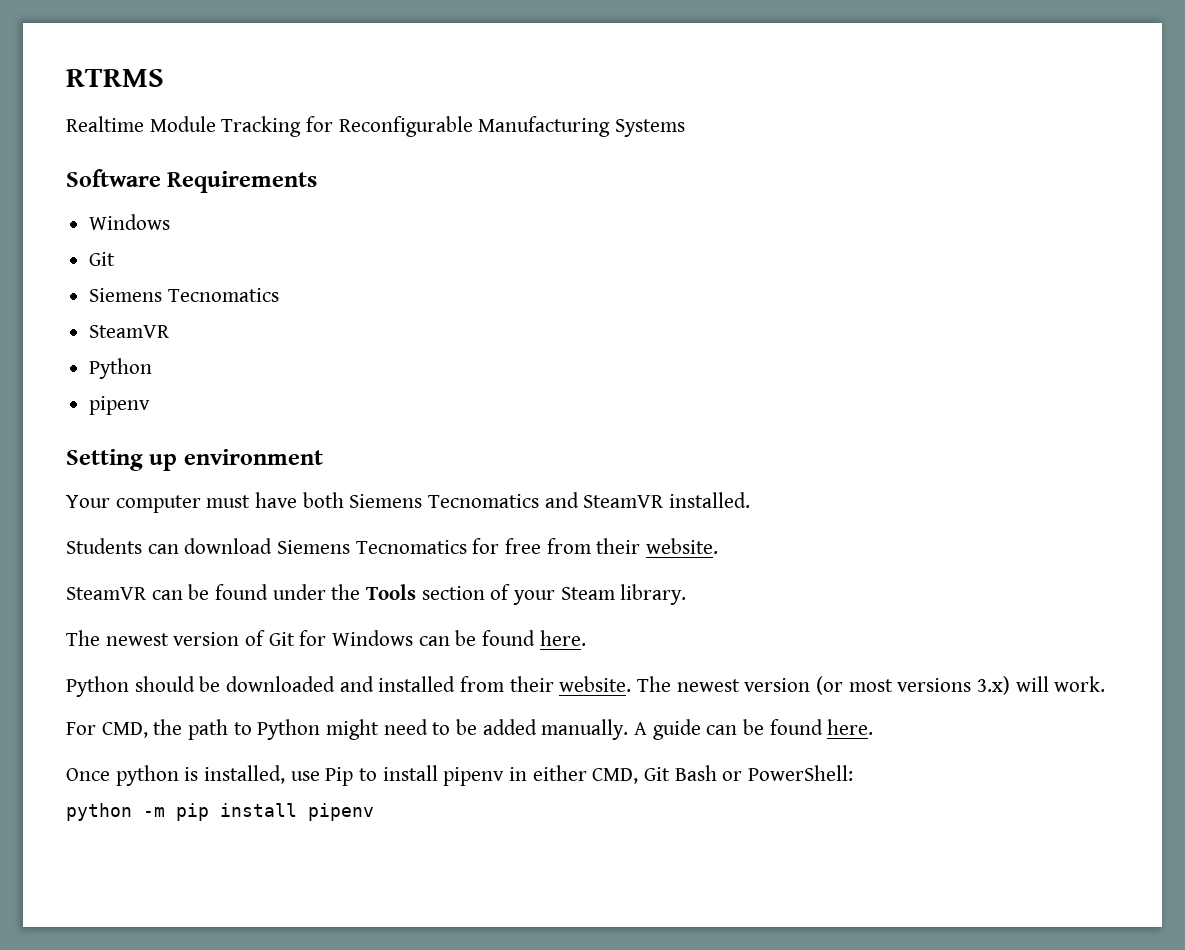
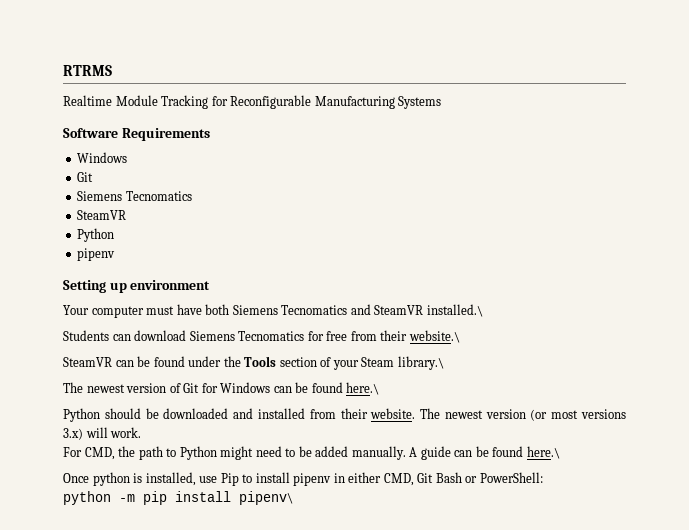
[669,492,751,508] installed. -> [426,304,483,317] installed.\
[646,538,719,554] website. -> [408,330,460,343] website.\
[620,584,687,605] library. -> [397,356,444,370] library.\
[539,630,586,646] here. -> [346,382,380,395] here.\
[827,719,874,735] here. -> [526,446,560,459] here.\
[308,803,374,821] pipenv -> [239,491,293,505] pipenv\

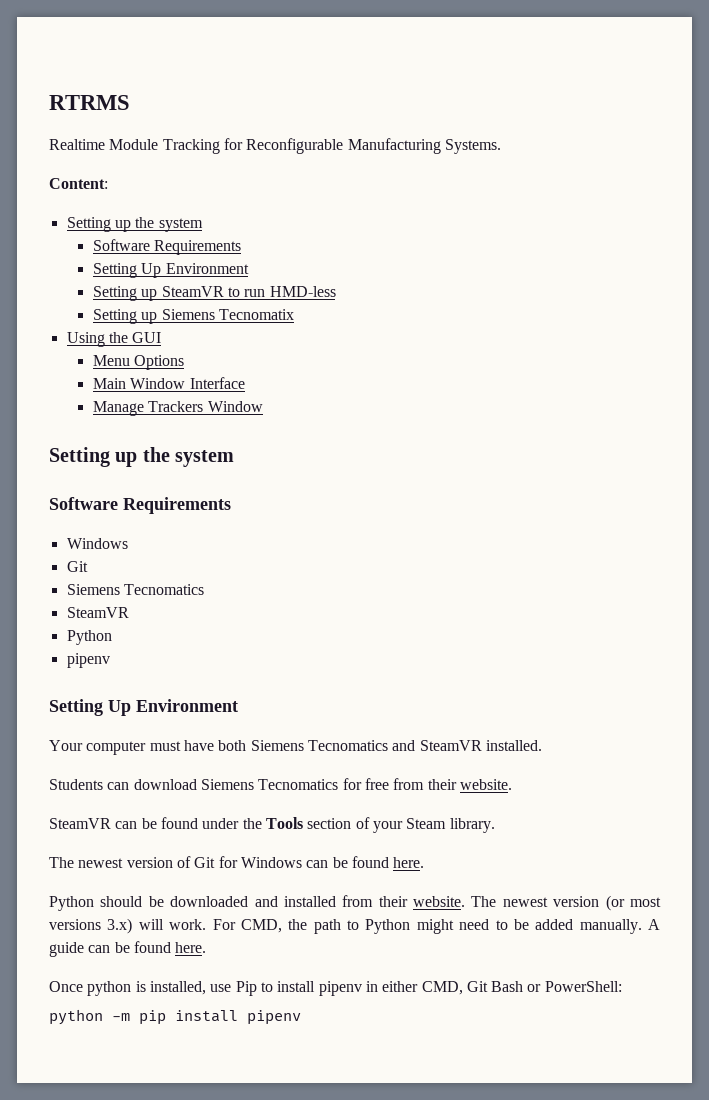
[398,96,442,109] Systems -> [444,139,501,154] [49,178,108,189] [66,217,203,232] [92,239,242,255] [92,263,249,278] [92,286,336,301] [92,309,294,324] [66,332,162,347] [92,355,185,370] [92,377,245,389] [92,401,263,416] [49,447,235,467] Systems. // Content: // Setting up the system // Software Requirements // Setting Up Environment // Setting up SteamVR to run HMD-less // Setting up Siemens Tecnomatix // Using the GUI // Menu Options // Main Window Interface // Manage Trackers Window // Setting up the system
[109,280,211,293] up environment -> [108,699,238,716] Up Environment
[426,304,483,317] installed.\ -> [485,740,542,751] installed.
[408,330,460,343] website.\ -> [459,779,512,790] website.
[397,356,444,370] library.\ -> [449,818,495,833] library.
[346,382,380,395] here.\ -> [393,857,425,868] here.
(142, 432) // -> (207, 924) none
[526,446,560,459] here.\ -> [175,942,207,953] here.
[239,491,293,505] pipenv\ -> [247,1010,301,1025] pipenv

